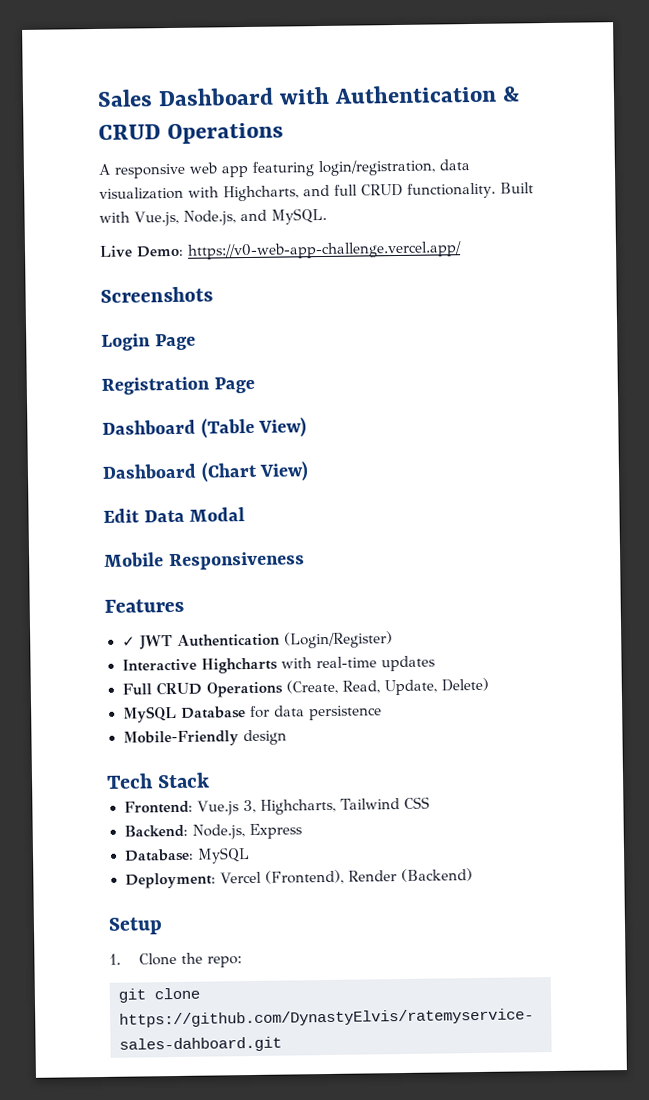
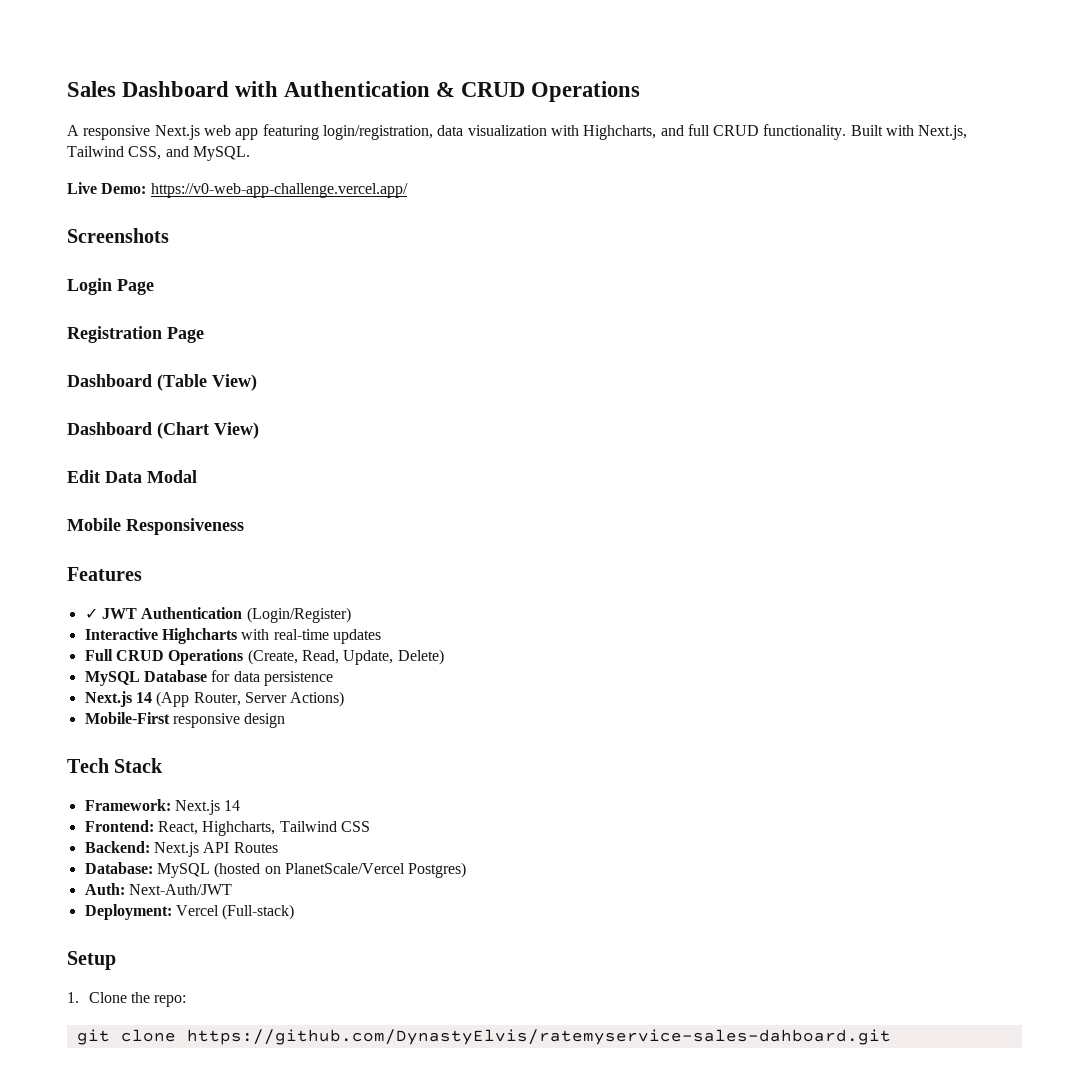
(186, 171) none -> [154,125,200,140] Next.js
[134,210,236,227] Vue.js, Node.js, -> [918,125,968,140] [67,146,162,160] Next.js, Tailwind CSS,
[122,730,239,747] Mobile-Friendly -> [84,691,345,707] [84,712,240,728] Next.js 14 (App Router, Server Actions) // Mobile-First responsive
(211, 780) none -> [84,799,241,815] // Framework: Next.js 14
[196,799,256,816] Vue.js 3, -> [157,821,198,835] React,
[191,823,302,840] Node.js, Express -> [153,842,278,857] Next.js API Routes
(250, 855) none -> [214,862,467,878] [84,883,232,895] (hosted on PlanetScale/Vercel Postgres) // Auth: Next-Auth/JWT
[265,868,474,885] (Frontend), Render (Backend) -> [222,904,295,920] (Full-stack)

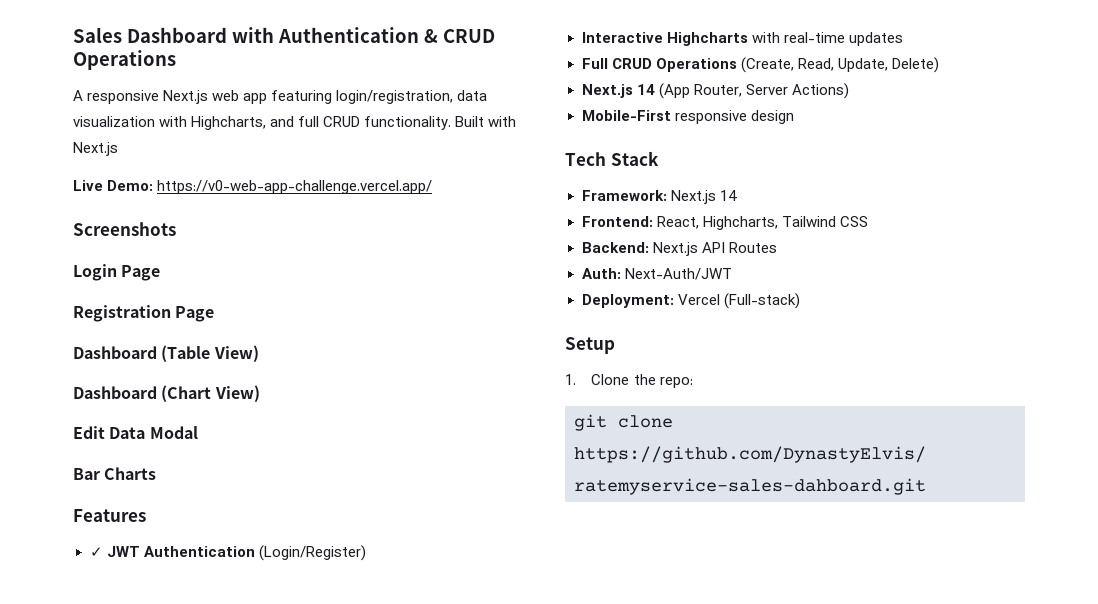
[918,125,968,140] [67,146,250,161] Next.js, Tailwind CSS, and MySQL. -> [73,142,118,156] Next.js
[67,518,244,535] Mobile Responsiveness -> [73,467,157,480] Bar Charts
[84,670,333,686] // MySQL Database for data persistence -> (939, 65) none
[84,862,467,878] // Database: MySQL (hosted on PlanetScale/Vercel Postgres) -> (777, 247) none

